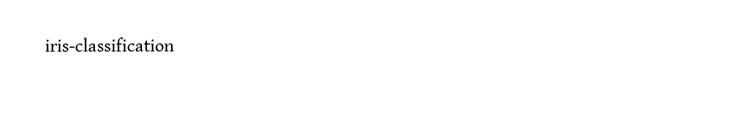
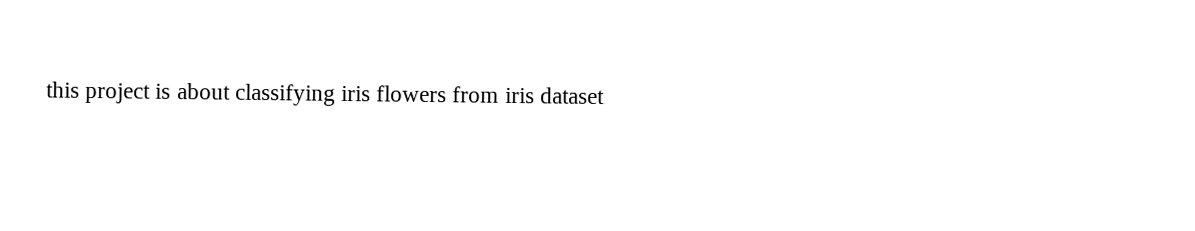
[44,37,174,52] iris-classification -> [46,81,605,106] this project is about classifying iris flowers from iris dataset

